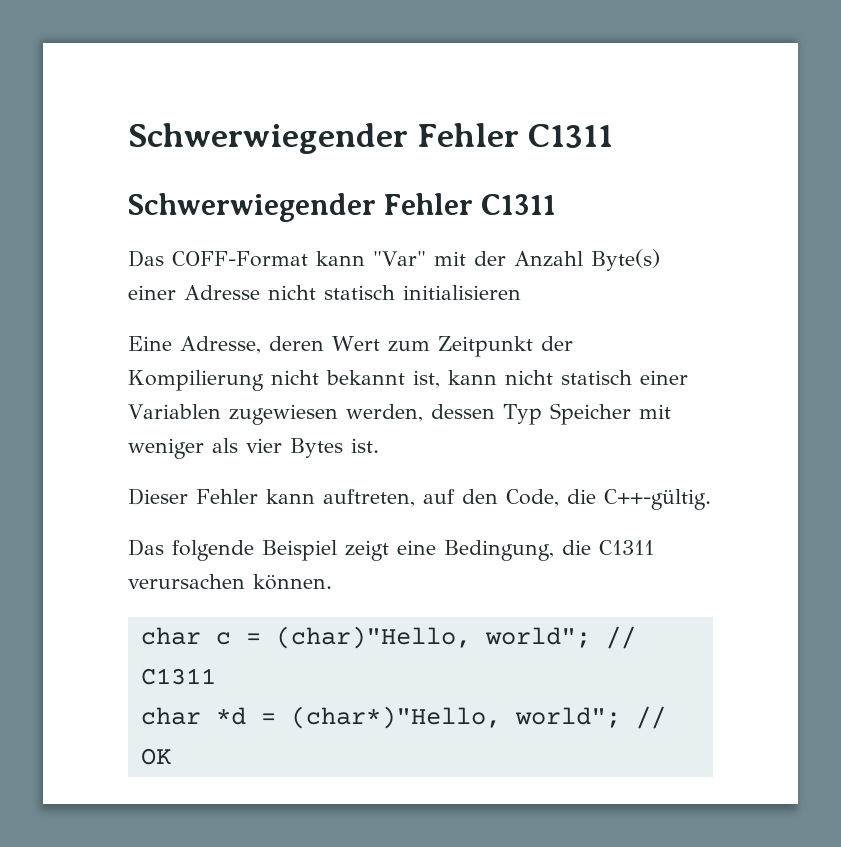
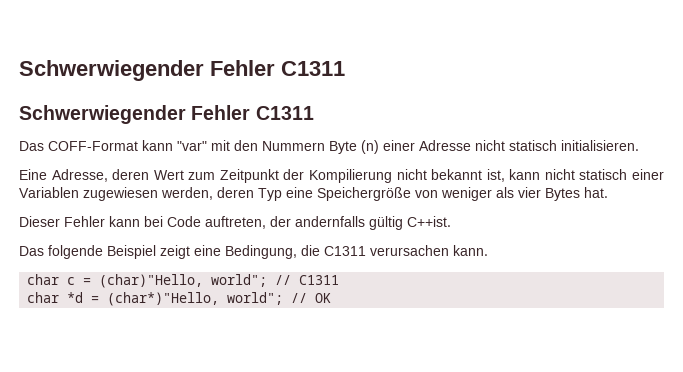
[373,249,660,271] "Var" mit der Anzahl Byte(s) -> [177,140,379,154] "var" mit den Nummern Byte (n)
[403,285,521,300] initialisieren -> [561,140,639,151] initialisieren.
[430,403,671,425] dessen Typ Speicher mit -> [217,187,438,201] deren Typ eine Speichergröße von
[351,438,379,453] ist. -> [584,187,608,198] hat.
[323,489,711,510] auftreten, auf den Code, die C++-gültig. -> [144,216,451,230] bei Code auftreten, der andernfalls gültig C++ist.
[253,574,332,590] können. -> [453,245,488,256] kann.

